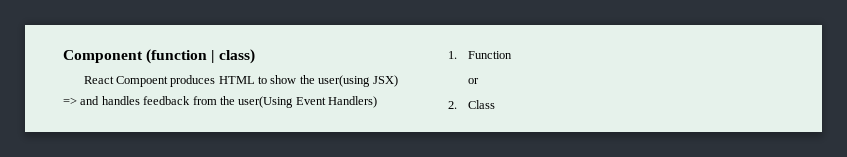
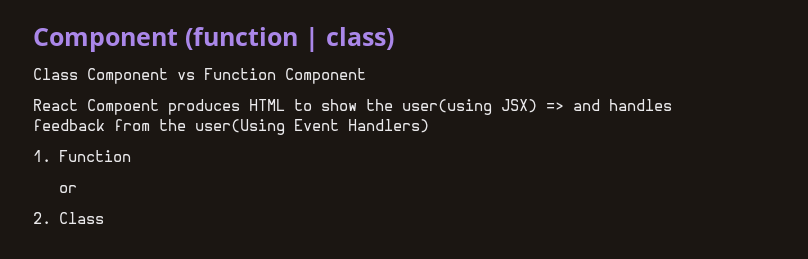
(255, 56) none -> [33,68,366,84] // Class Component vs Function Component

